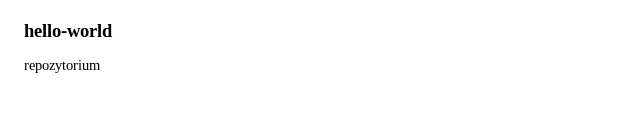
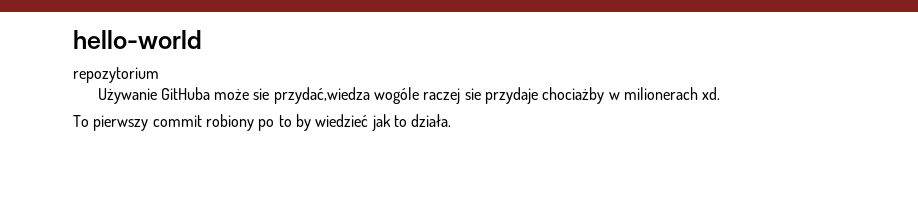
(101, 66) none -> [97,87,721,104] [73,114,452,131] // Używanie GitHuba może sie przydać,wiedza wogóle raczej sie przydaje chociażby w milionerach xd. // To pierwszy commit robiony po to by wiedzieć jak to działa.

